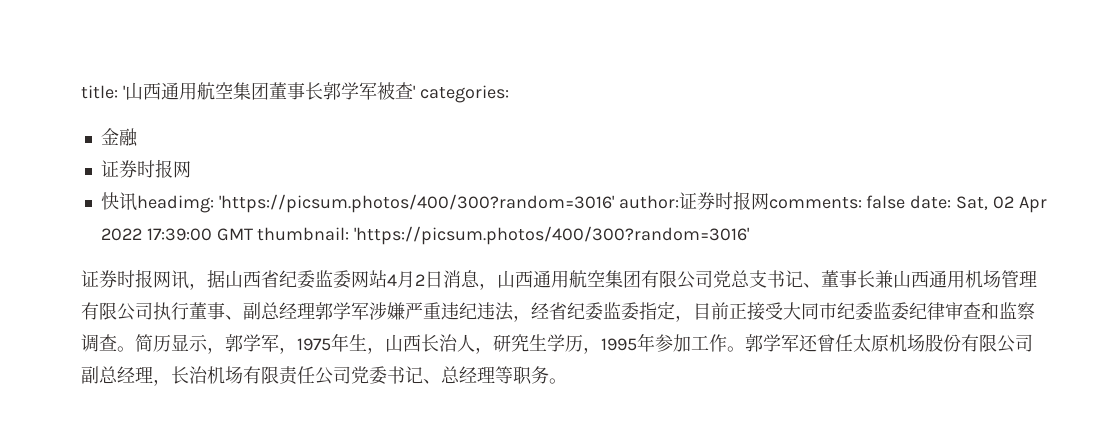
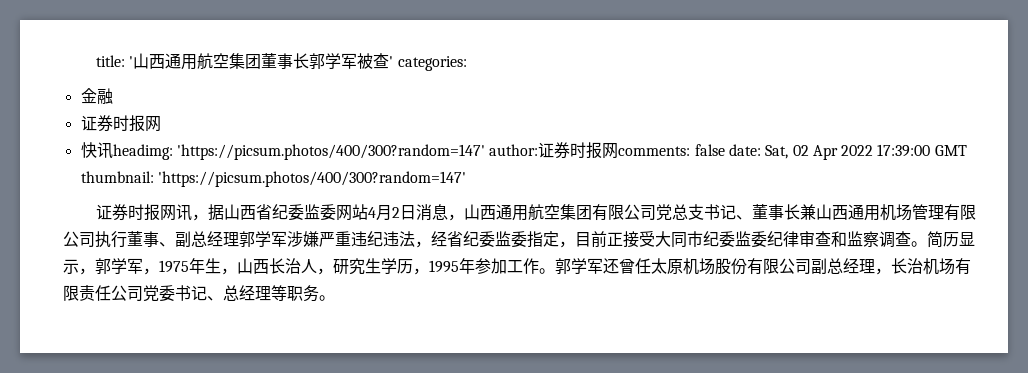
[218,194,614,213] 'https://picsum.photos/400/300?random=3016' -> [176,144,485,160] 'https://picsum.photos/400/300?random=147'
[354,226,750,245] 'https://picsum.photos/400/300?random=3016' -> [157,171,466,187] 'https://picsum.photos/400/300?random=147'

